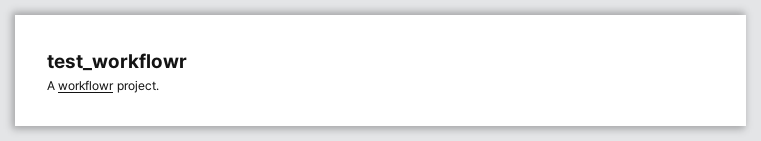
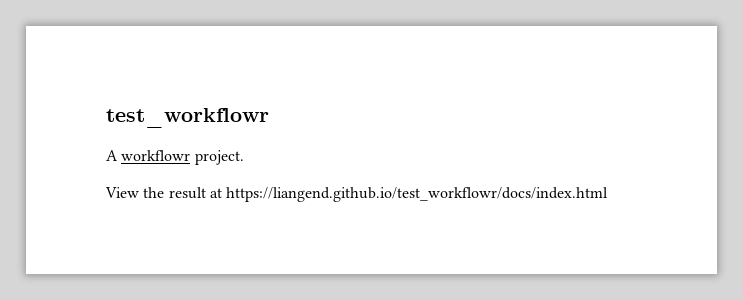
(159, 86) none -> [105,187,609,202] // View the result at https://liangend.github.io/test_workflowr/docs/index.html

